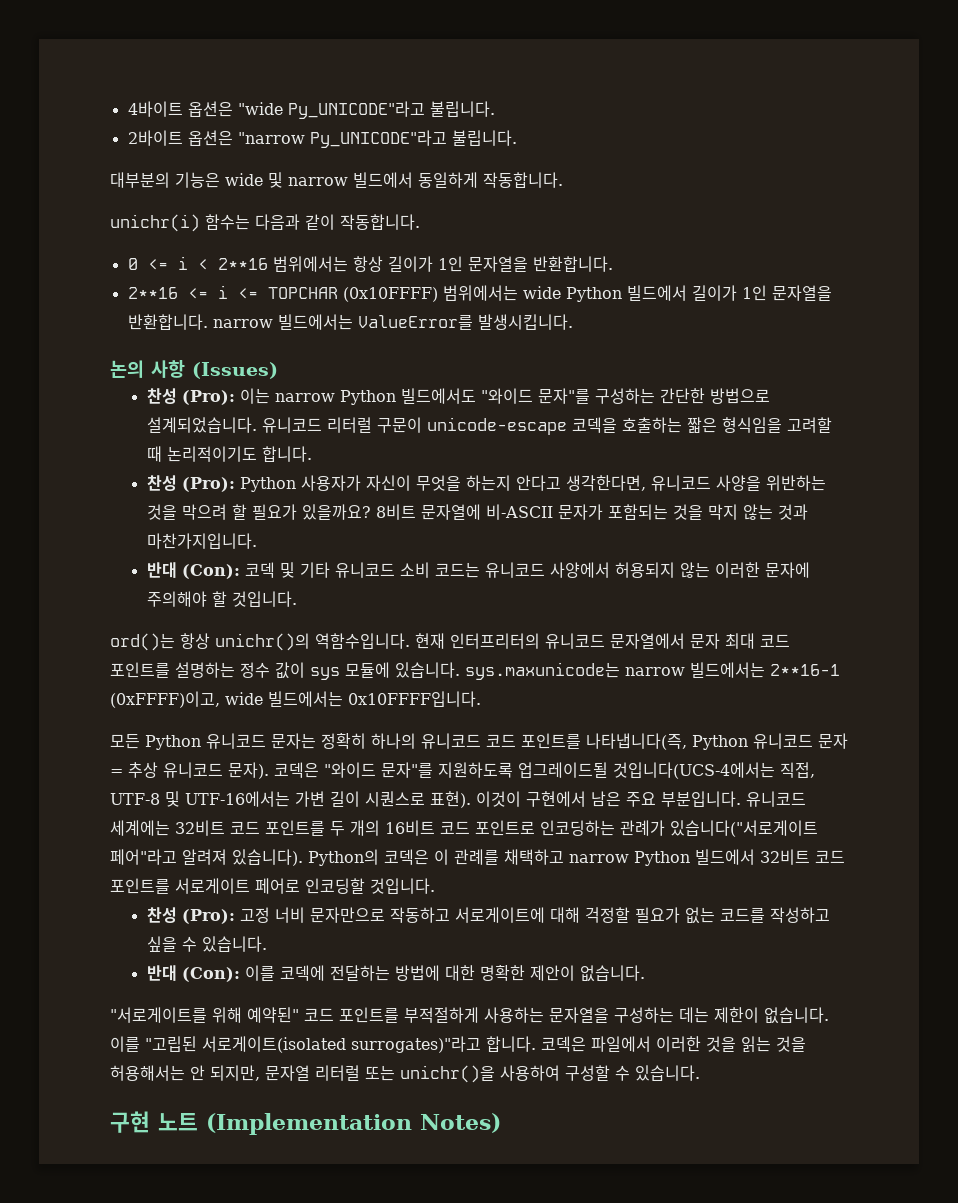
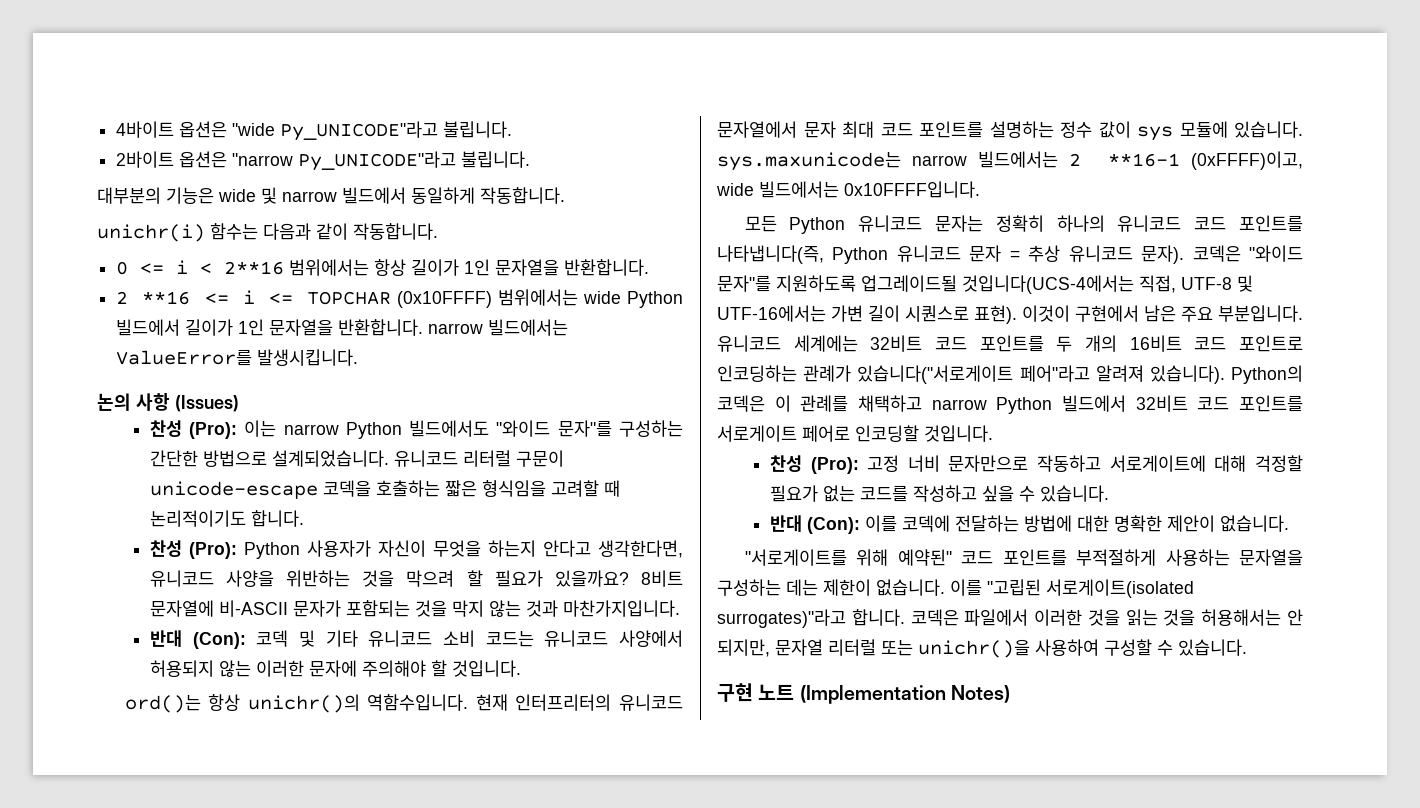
[127,287,178,299] 2**16 -> [116,291,191,305] 2 **16
[770,664,840,676] 2**16-1 -> [1069,153,1180,167] 2 **16-1

